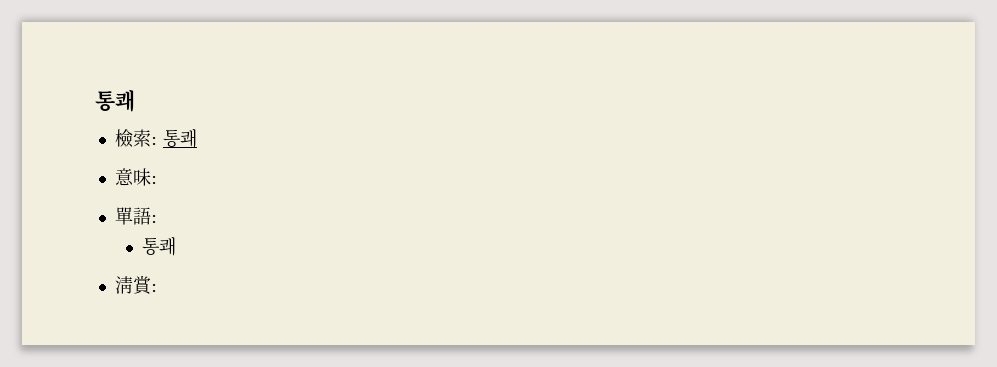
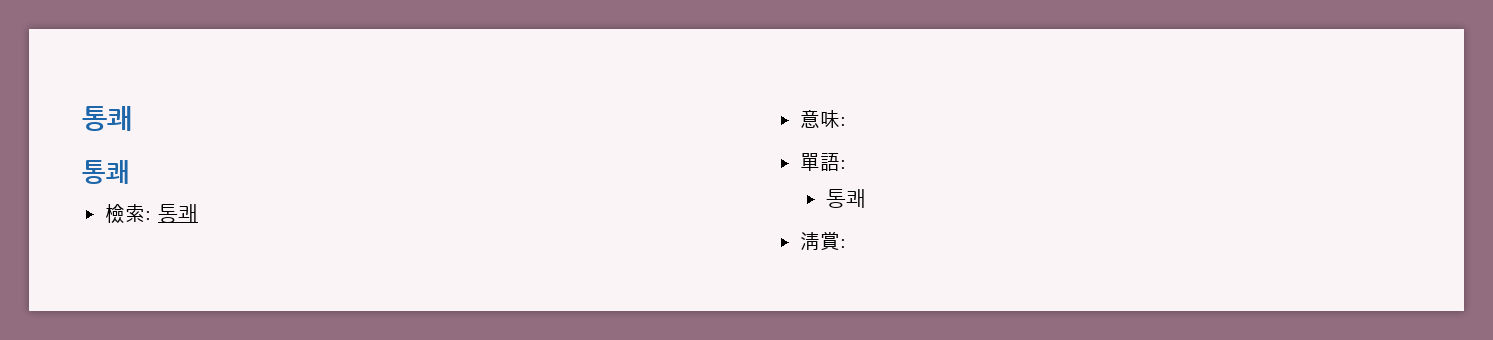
[95,90,135,112] 통쾌 -> [82,106,132,131] [82,160,130,184] 통쾌 // 통쾌

